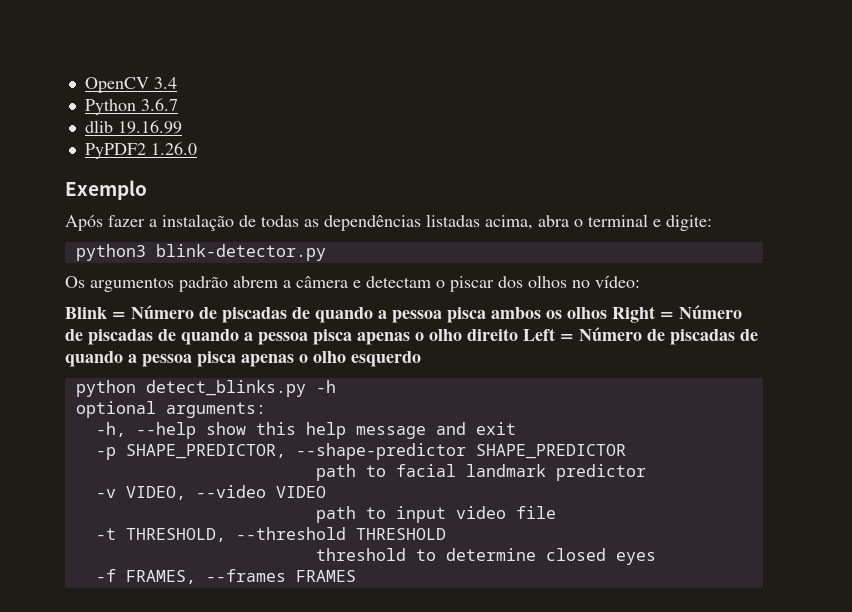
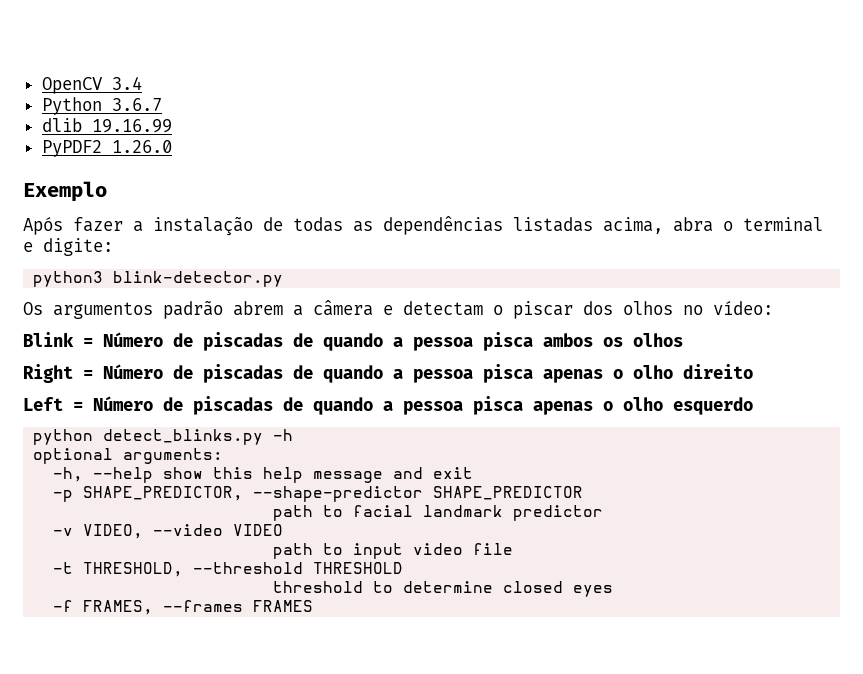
(607, 313) none -> (683, 340) //
(518, 334) none -> (753, 371) //

